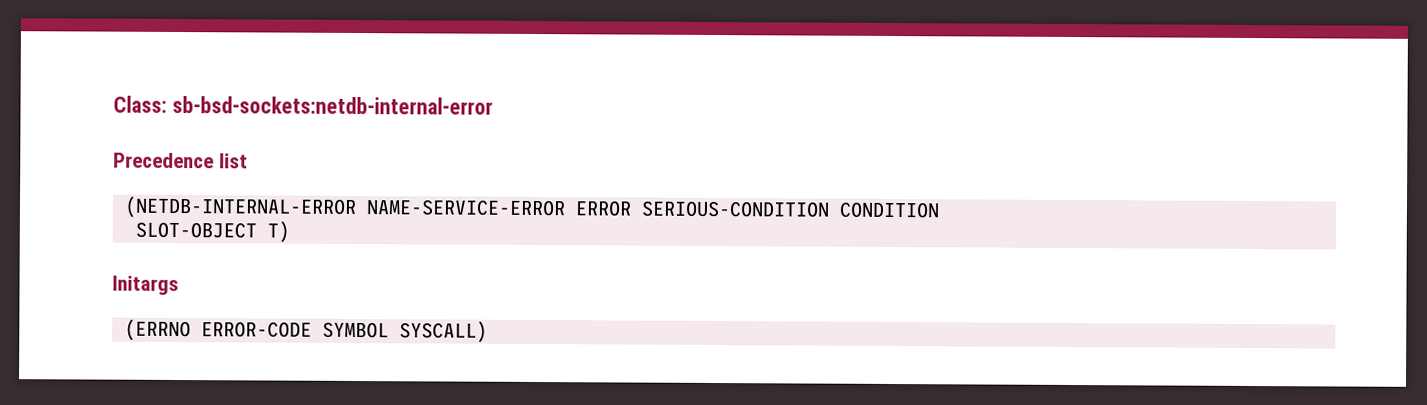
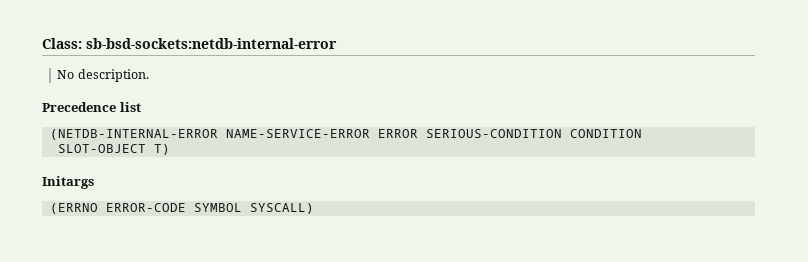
(493, 105) none -> [57,69,149,82] // No description.

